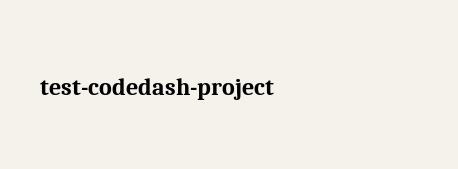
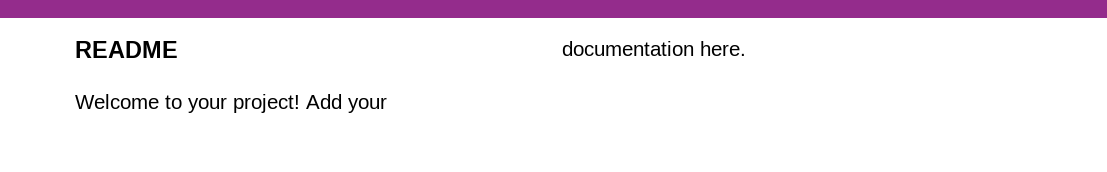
[40,78,274,100] test-codedash-project -> [75,41,178,58] [75,94,387,113] [562,41,746,56] README // Welcome to your project! Add your documentation here.

